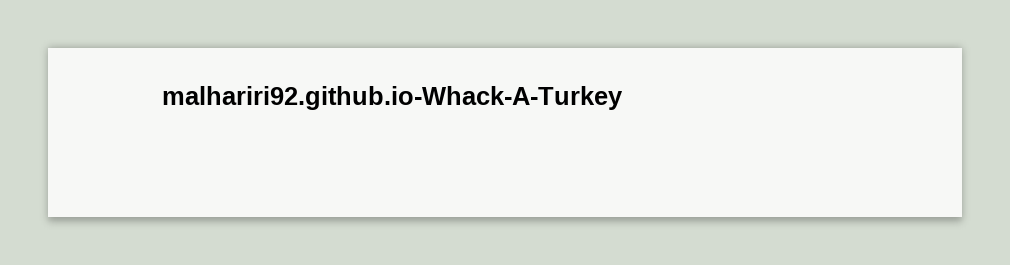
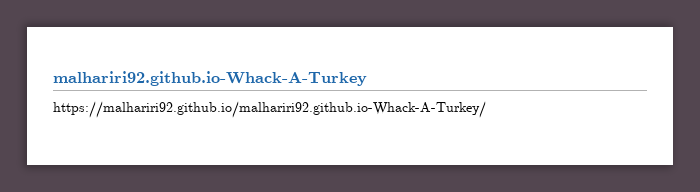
(623, 98) none -> [53,101,486,118] // https://malhariri92.github.io/malhariri92.github.io-Whack-A-Turkey/

